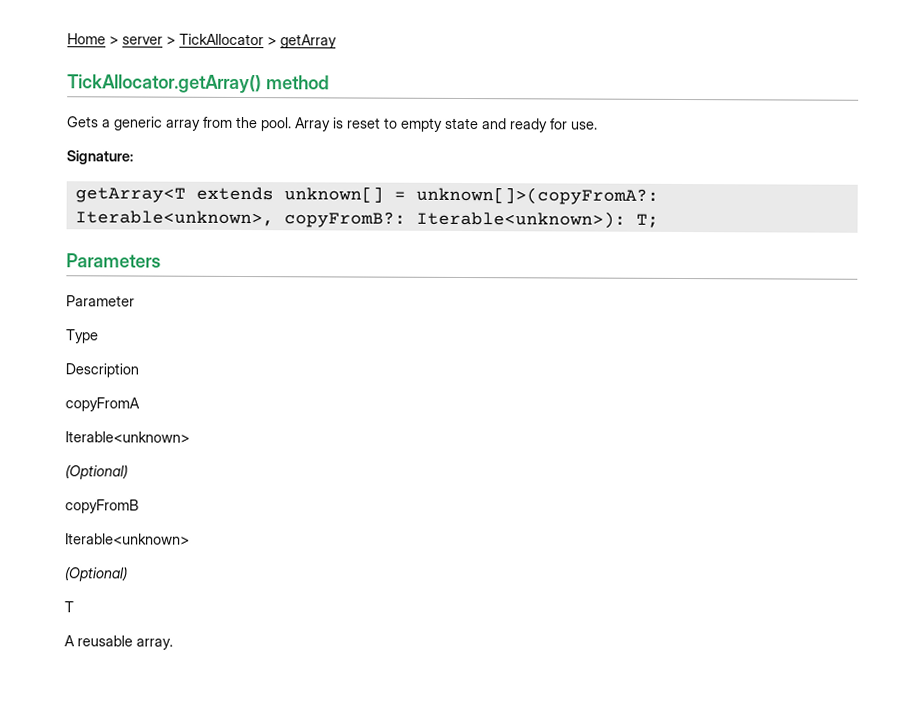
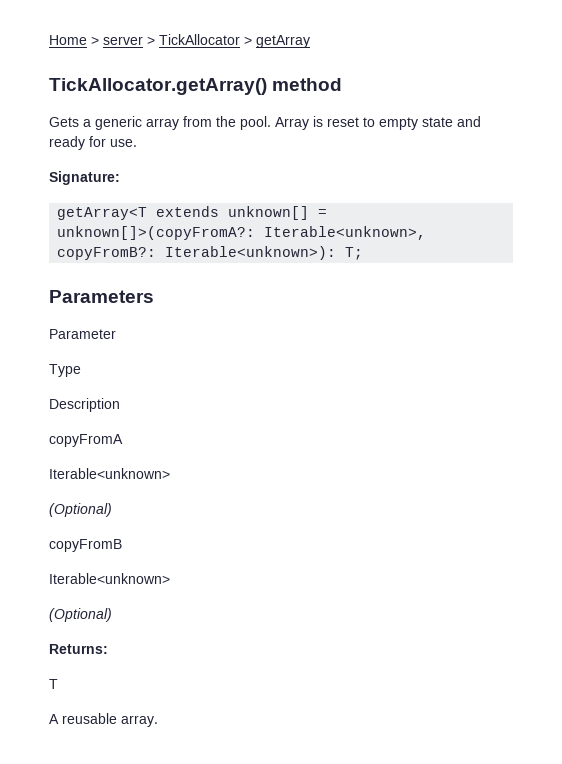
(128, 574) none -> [49,644,108,654] // Returns:

